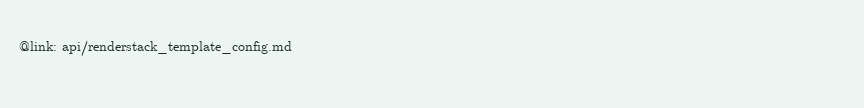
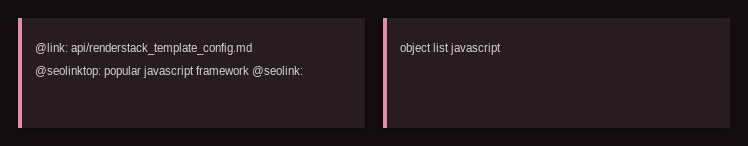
(292, 48) none -> [35,66,304,78] [400,43,502,55] // @seolinktop: popular javascript framework @seolink: object list javascript

